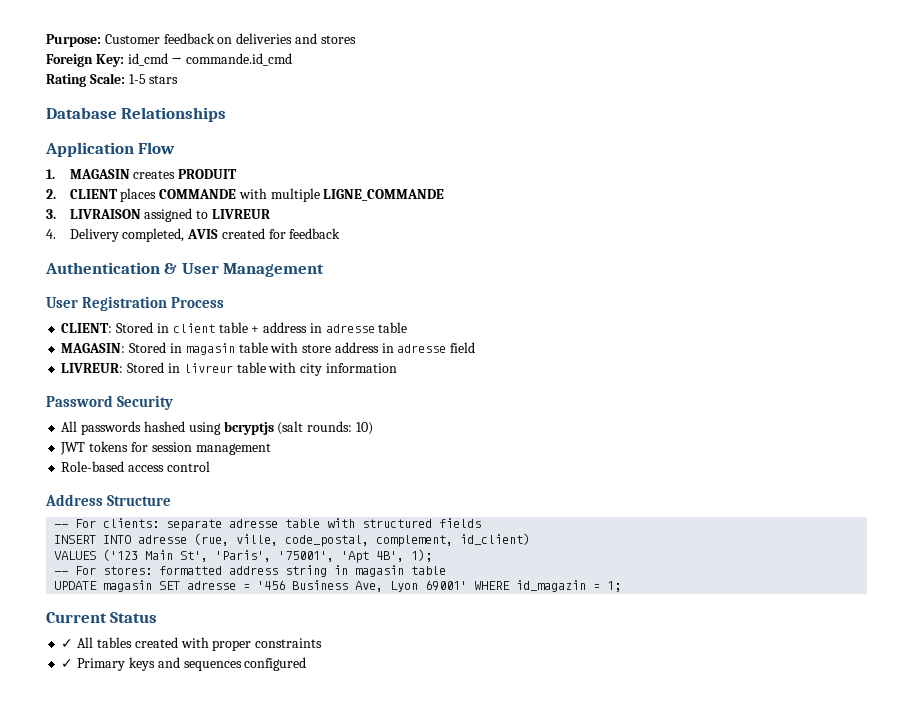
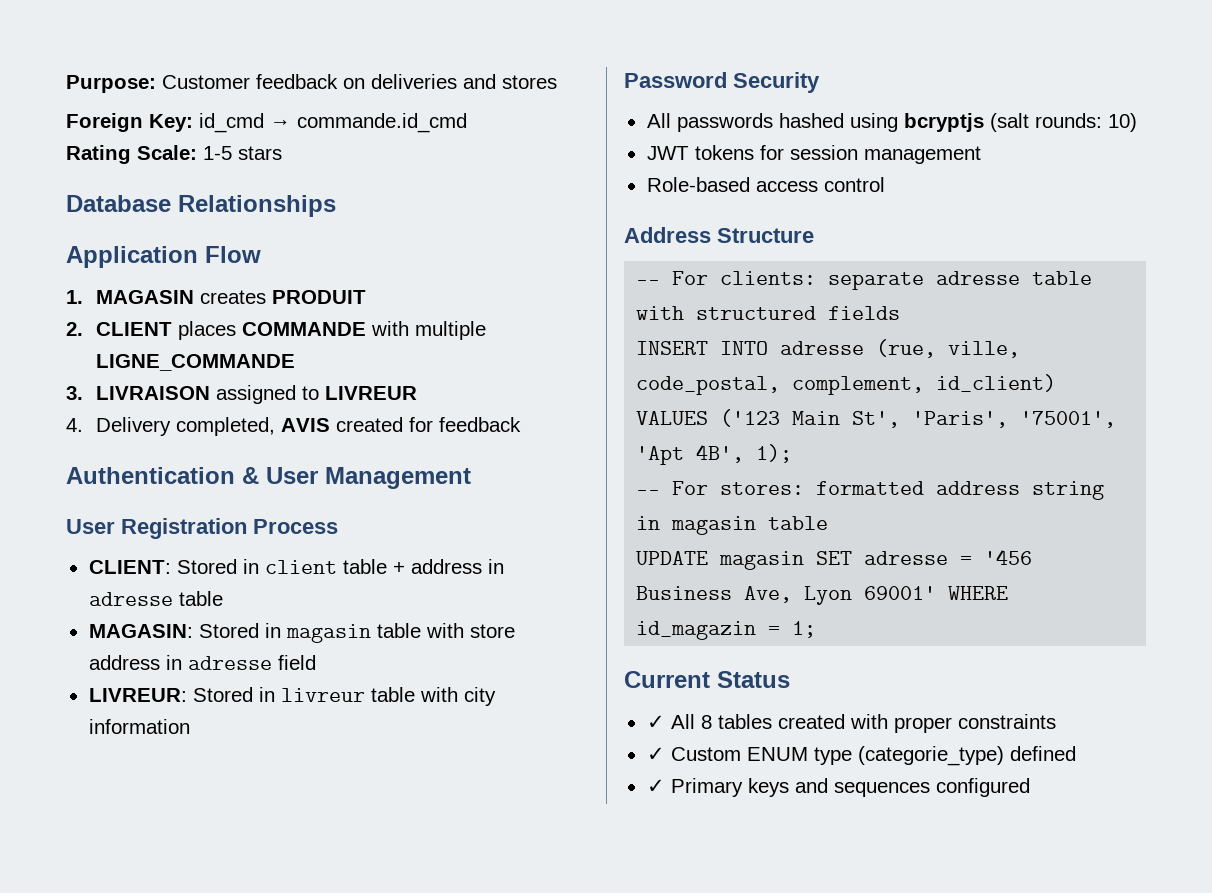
(94, 642) none -> [700,715,712,729] 8
(323, 643) none -> [646,746,1076,766] // ✓ Custom ENUM type (categorie_type) defined

